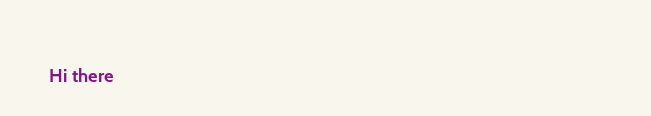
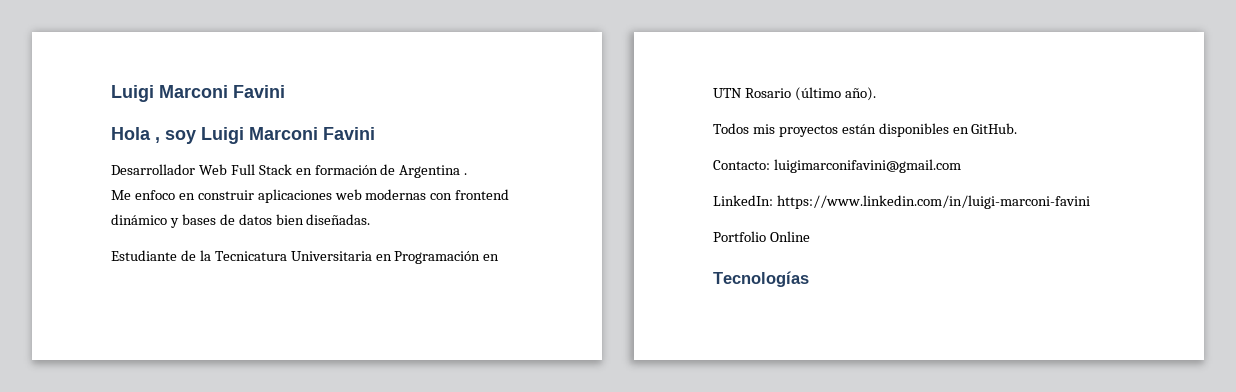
[49,68,114,82] Hi there -> [111,85,285,102] [111,127,375,144] [111,164,468,178] [111,189,510,203] [111,214,371,228] [111,250,500,264] [713,87,876,101] [713,123,1018,137] [713,159,961,173] [713,195,1090,209] [713,231,810,242] [713,271,809,287] Luigi Marconi Favini // Hola , soy Luigi Marconi Favini // Desarrollador Web Full Stack en formación de Argentina . // Me enfoco en construir aplicaciones web modernas con frontend dinámico y bases de datos bien diseñadas. // Estudiante de la Tecnicatura Universitaria en Programación en UTN Rosario (último año). // Todos mis proyectos están disponibles en GitHub. // Contacto: luigimarconifavini@gmail.com // LinkedIn: https://www.linkedin.com/in/luigi-marconi-favini // Portfolio Online // Tecnologías

